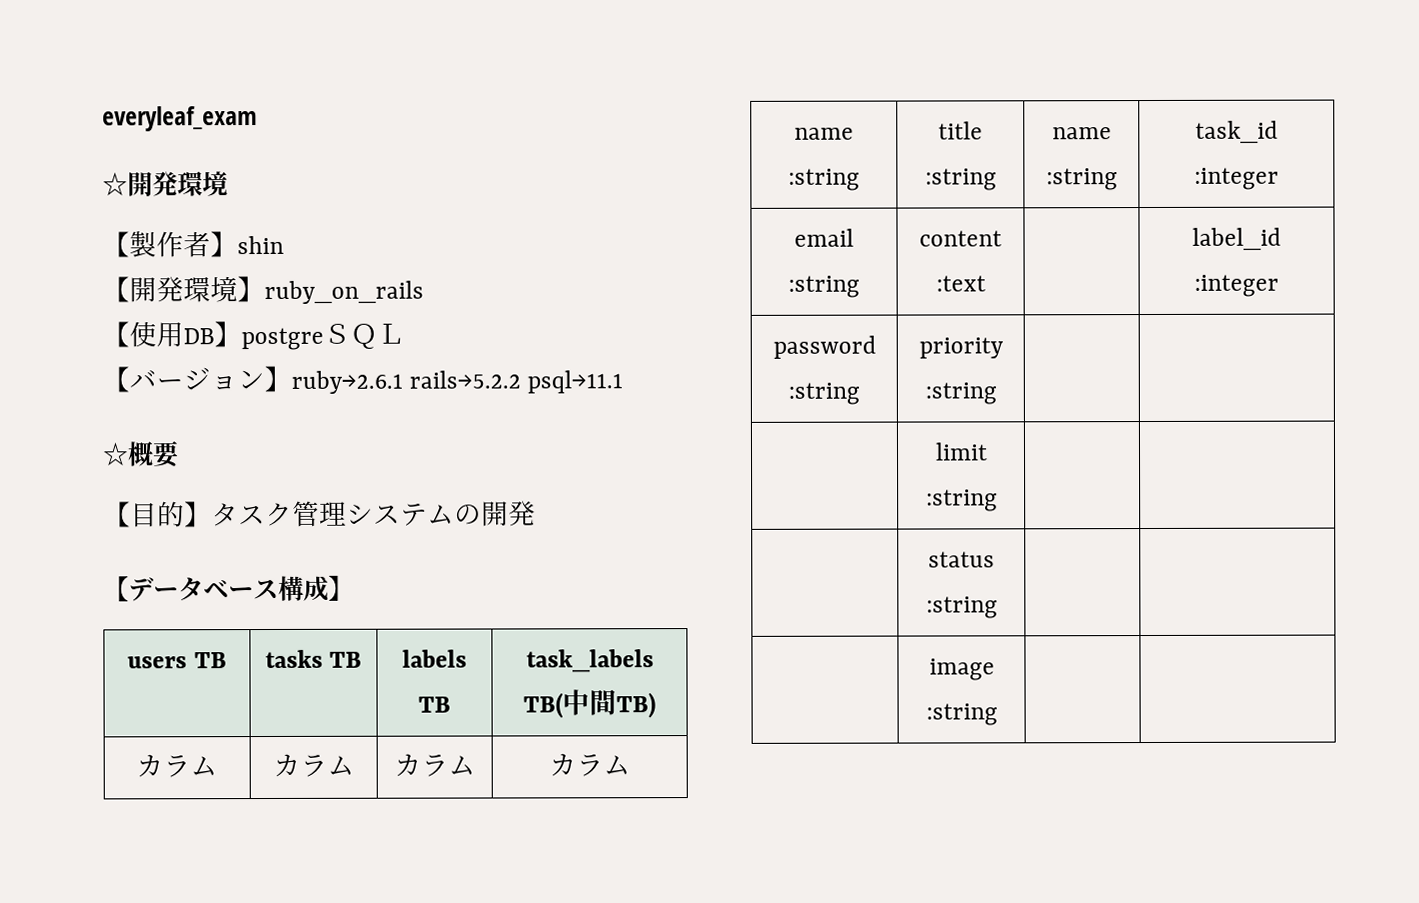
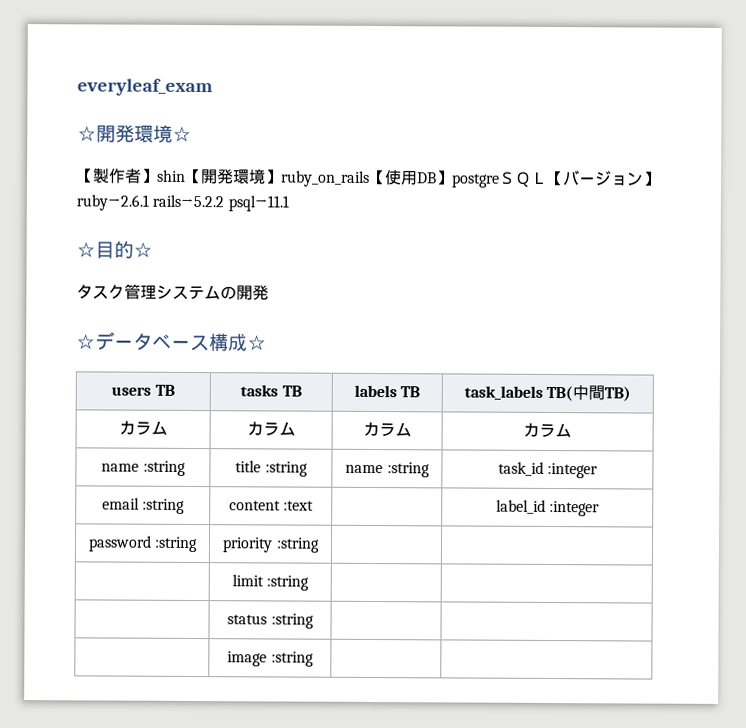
(228, 184) none -> [172,125,192,142] ☆
(284, 245) // -> (186, 175) none
(424, 292) // -> (370, 178) none
(405, 333) // -> (548, 177) none
[127,441,180,468] [103,501,212,528] 概要 // 【目的】 -> [95,240,153,259] 目的☆ //
[103,576,129,602] 【 -> [76,333,96,350] ☆
[328,575,354,601] 】 -> [247,334,267,351] ☆

